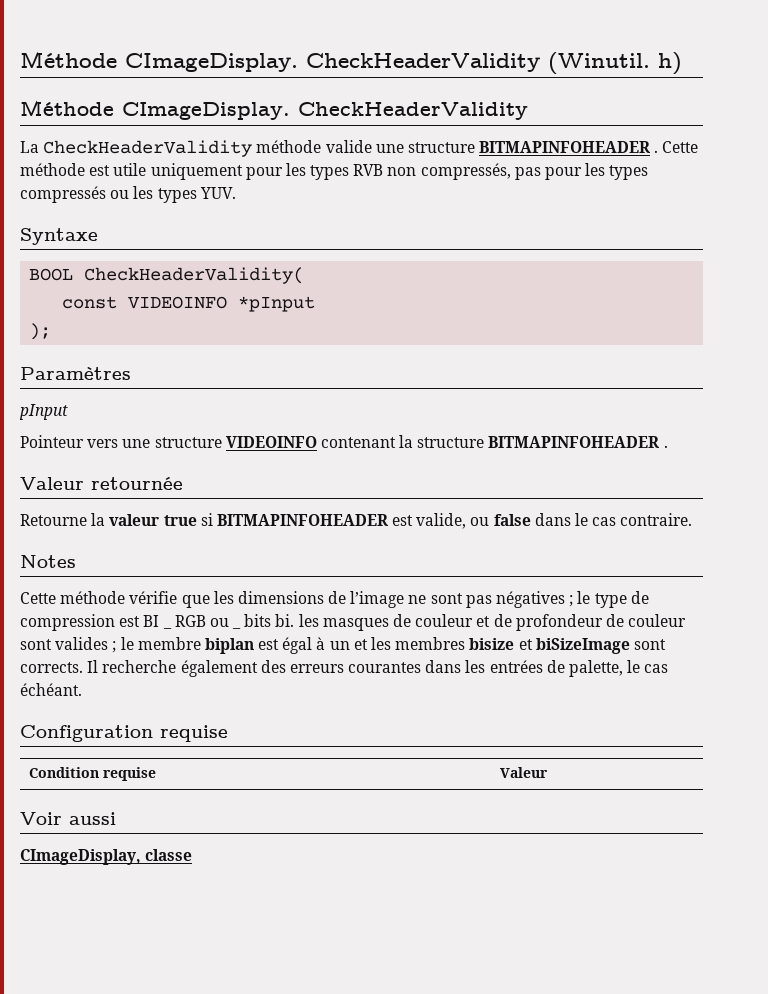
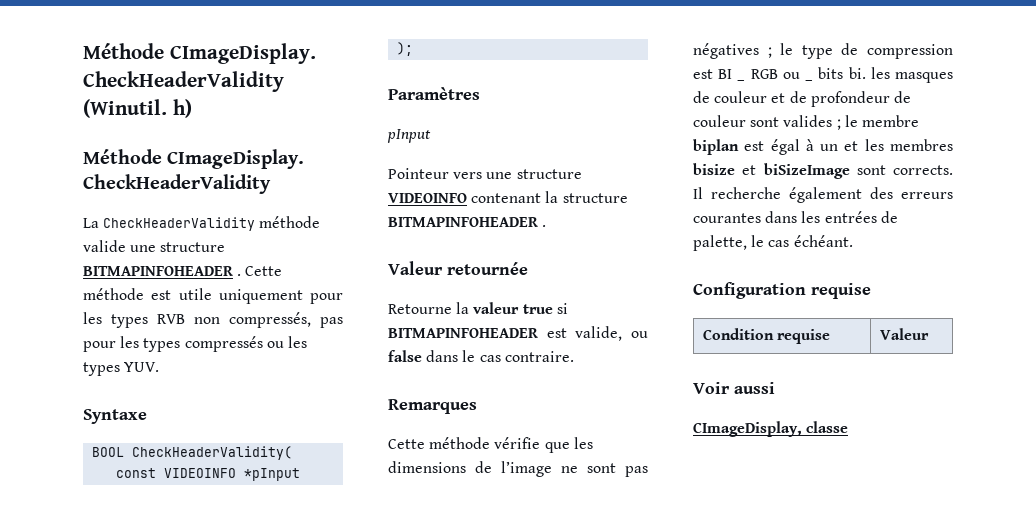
[20,555,76,568] Notes -> [388,399,477,414] Remarques

